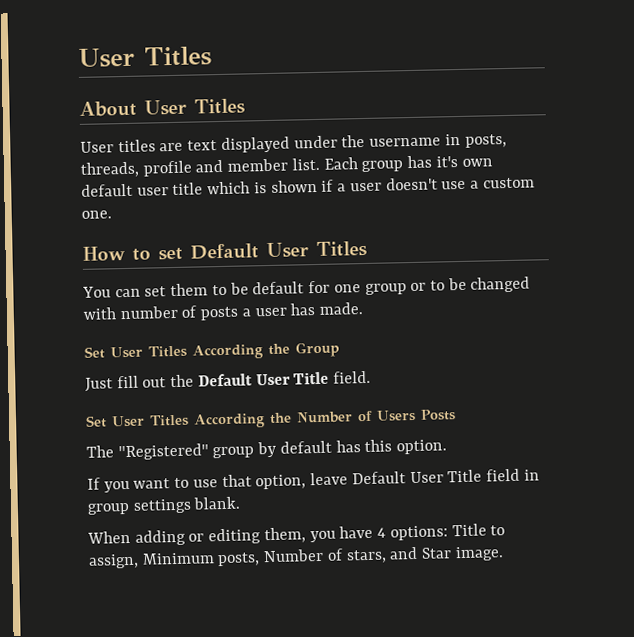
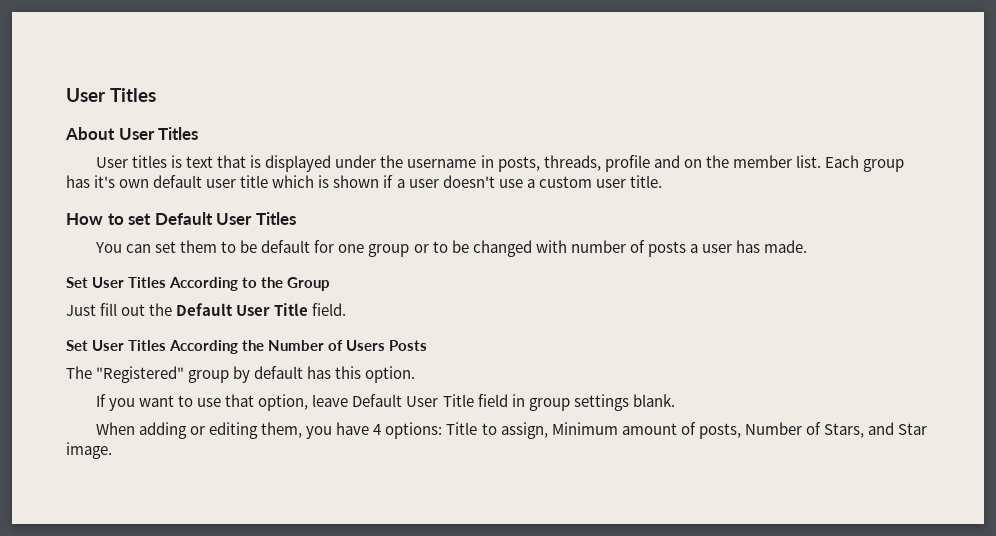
[159,140,218,152] are text -> [171,155,262,168] is text that is
(224, 166) none -> [683,155,729,168] on the
[81,210,112,219] one. -> [595,175,662,188] user title.
(263, 352) none -> [242,277,258,288] to
(215, 558) none -> [621,422,696,435] amount of
[345,549,387,564] stars, -> [823,423,864,438] Stars,

